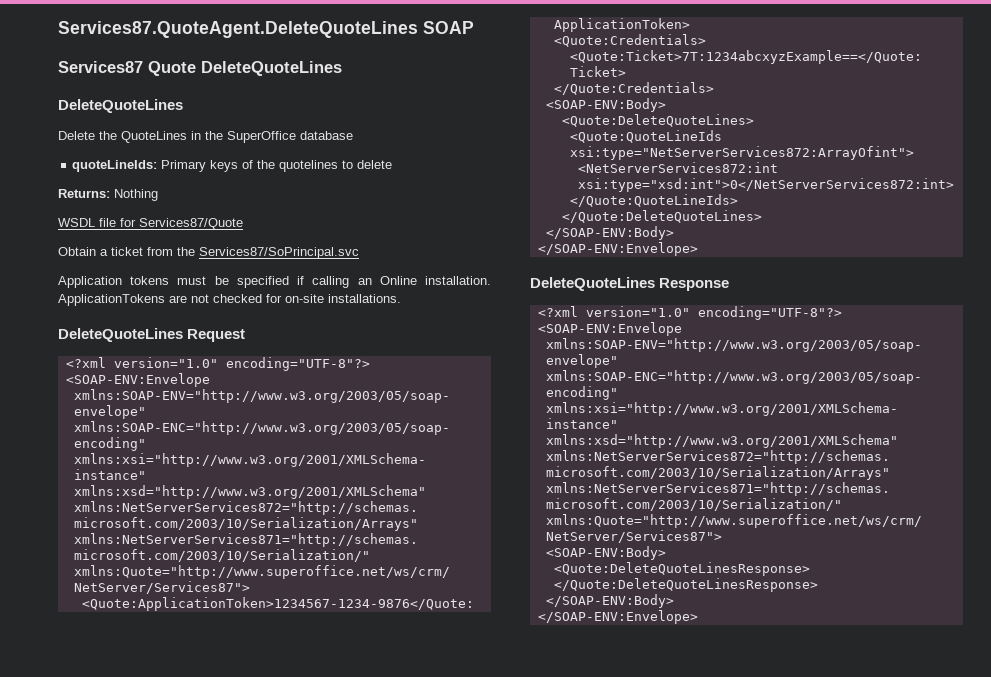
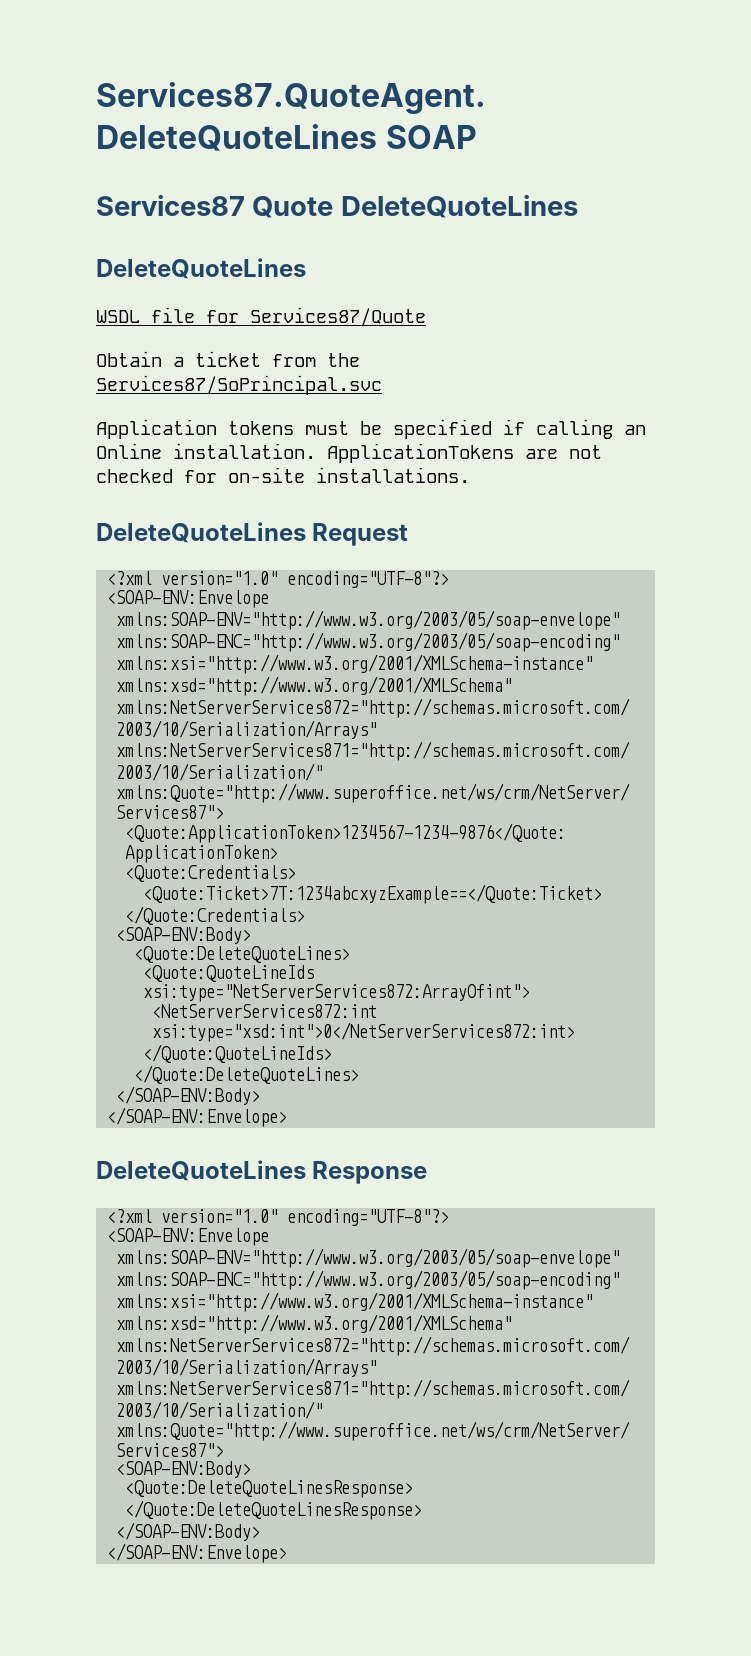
[58,131,353,143] [72,160,393,172] [58,189,158,201] // Delete the QuoteLines in the SuperOffice database // quoteLineIds: Primary keys of the quotelines to delete // Returns: Nothing -> (306, 268) none

